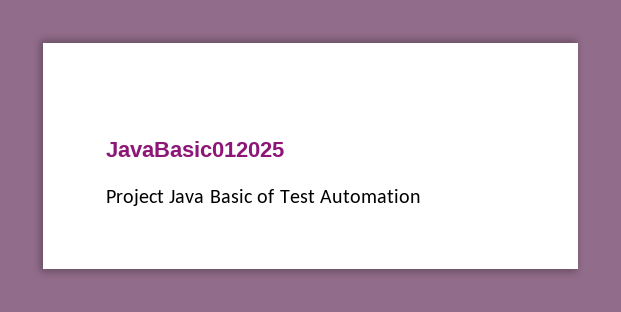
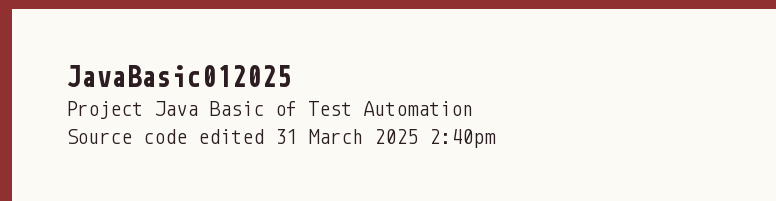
(421, 196) none -> [66,129,496,148] // Source code edited 31 March 2025 2:40pm

